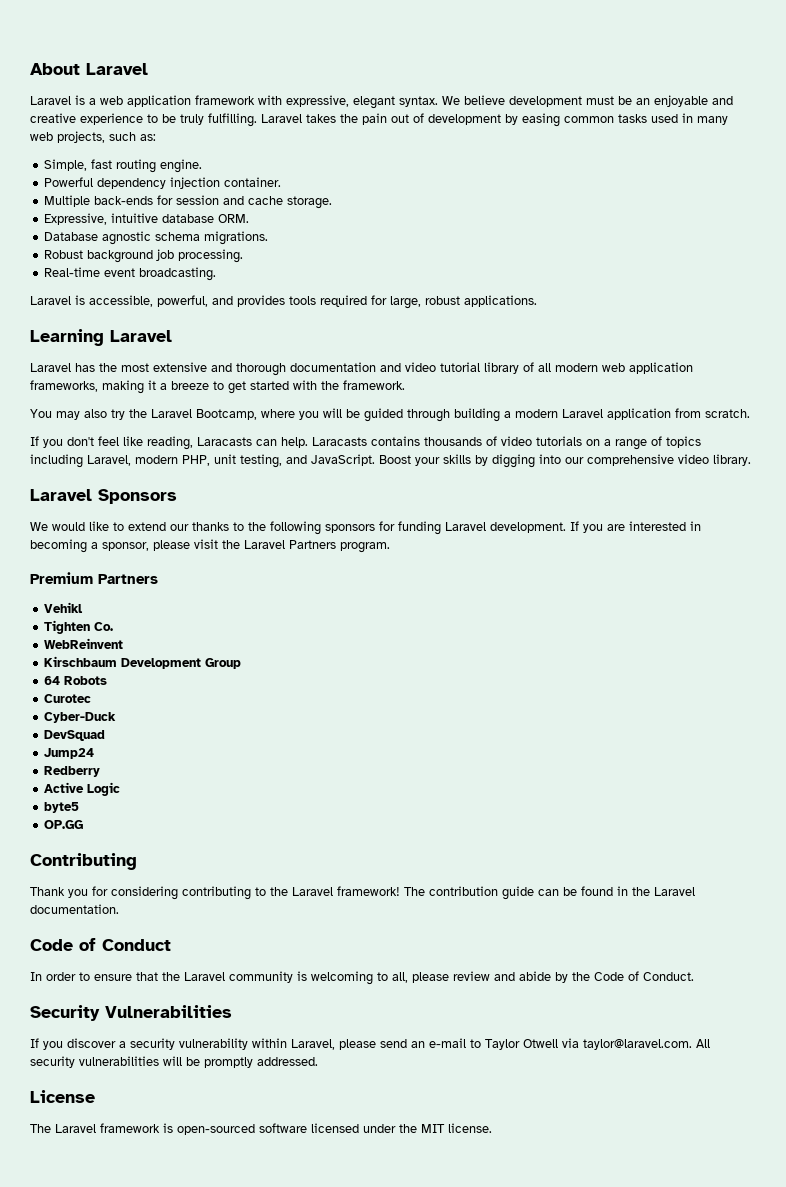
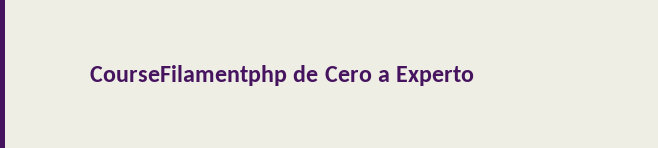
[30,63,148,75] [30,95,733,109] [30,113,728,127] [30,131,156,143] [44,159,203,173] [44,177,282,189] [44,195,333,209] [44,213,250,225] [44,231,269,245] [44,249,244,263] [44,267,217,281] [30,295,537,309] [30,329,172,346] [30,362,693,376] [30,380,405,394] [30,408,750,422] [30,436,701,450] [30,454,751,468] [30,489,177,504] [30,521,701,535] [30,539,390,553] [30,572,158,584] [44,602,84,613] [44,620,114,634] [44,638,124,649] [44,656,242,669] [44,676,108,685] [44,694,92,703] [44,712,117,723] [44,730,106,741] [44,748,95,759] [44,766,101,777] [44,782,121,796] [44,802,80,813] [44,820,84,829] [30,853,137,870] [30,886,695,900] [30,904,119,914] [30,938,171,951] [30,971,694,985] [30,1005,232,1021] [30,1038,710,1050] [30,1056,318,1068] [30,1090,95,1103] [30,1123,492,1135] About Laravel // Laravel is a web application framework with expressive, elegant syntax. We believe development must be an enjoyable and creative experience to be truly fulfilling. Laravel takes the pain out of development by easing common tasks used in many web projects, such as: // Simple, fast routing engine. // Powerful dependency injection container. // Multiple back-ends for session and cache storage. // Expressive, intuitive database ORM. // Database agnostic schema migrations. // Robust background job processing. // Real-time event broadcasting. // Laravel is accessible, powerful, and provides tools required for large, robust applications. // Learning Laravel // Laravel has the most extensive and thorough documentation and video tutorial library of all modern web application frameworks, making it a breeze to get started with the framework. // You may also try the Laravel Bootcamp, where you will be guided through building a modern Laravel application from scratch. // If you don't feel like reading, Laracasts can help. Laracasts contains thousands of video tutorials on a range of topics including Laravel, modern PHP, unit testing, and JavaScript. Boost your skills by digging into our comprehensive video library. // Laravel Sponsors // We would like to extend our thanks to the following sponsors for funding Laravel development. If you are interested in becoming a sponsor, please visit the Laravel Partners program. // Premium Partners // Vehikl // Tighten Co. // WebReinvent // Kirschbaum Development Group // 64 Robots // Curotec // Cyber-Duck // DevSquad // Jump24 // Redberry // Active Logic // byte5 // OP.GG // Contributing // Thank you for considering contributing to the Laravel framework! The contribution guide can be found in the Laravel documentation. // Code of Conduct // In order to ensure that the Laravel community is welcoming to all, please review and abide by the Code of Conduct. // Security Vulnerabilities // If you discover a security vulnerability within Laravel, please send an e-mail to Taylor Otwell via taylor@laravel.com. All security vulnerabilities will be promptly addressed. // License // The Laravel framework is open-sourced software licensed under the MIT license. -> [90,65,475,86] CourseFilamentphp de Cero a Experto

